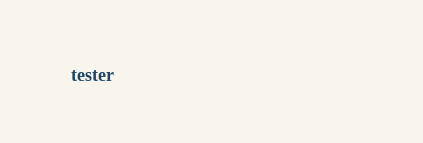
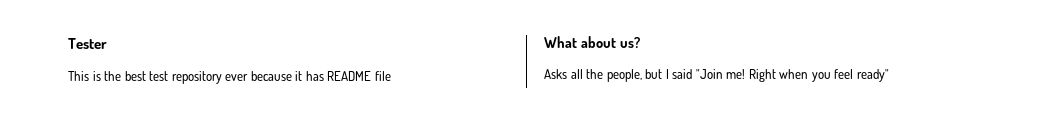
[71,70,114,81] tester -> [68,38,107,49] [68,71,391,84] [544,36,640,48] [544,69,889,82] Tester // This is the best test repository ever because it has README file // What about us? // Asks all the people, but I said "Join me! Right when you feel ready"

